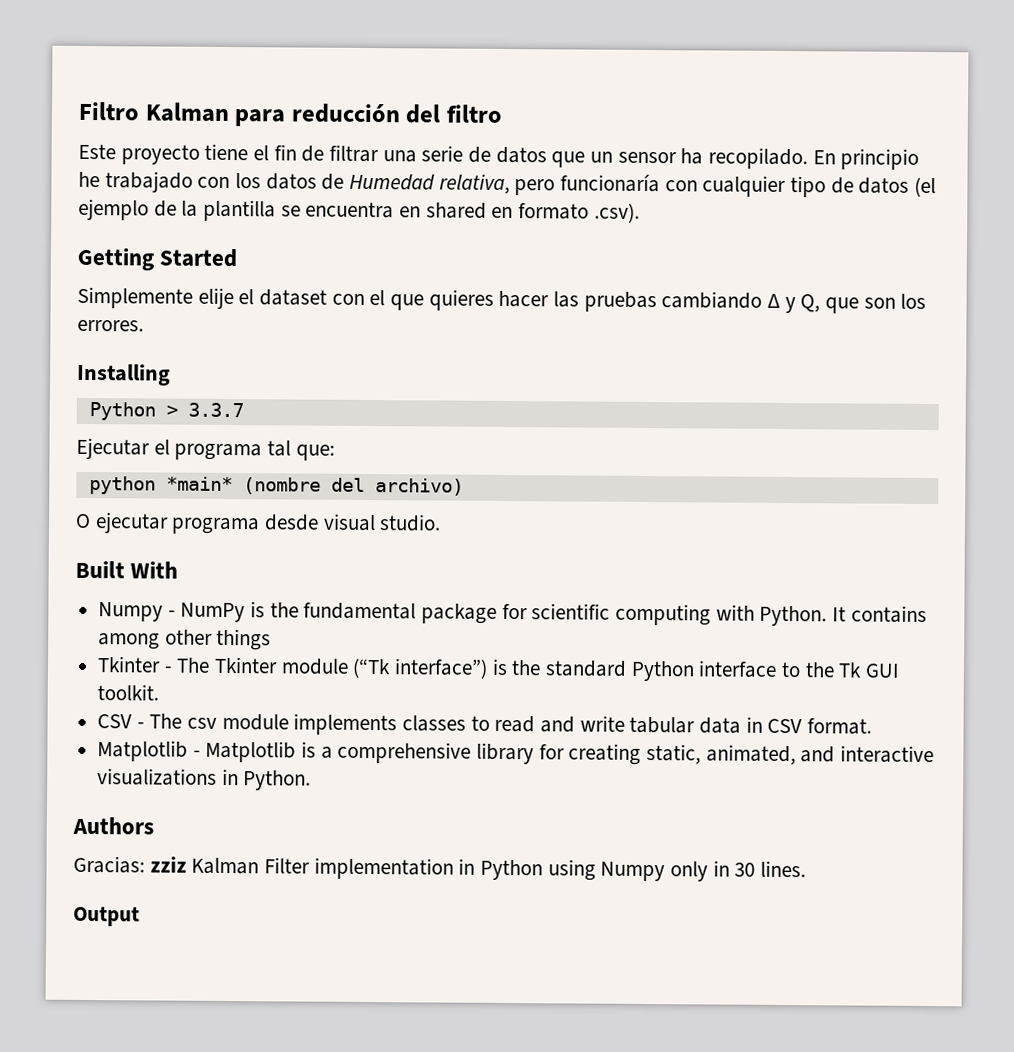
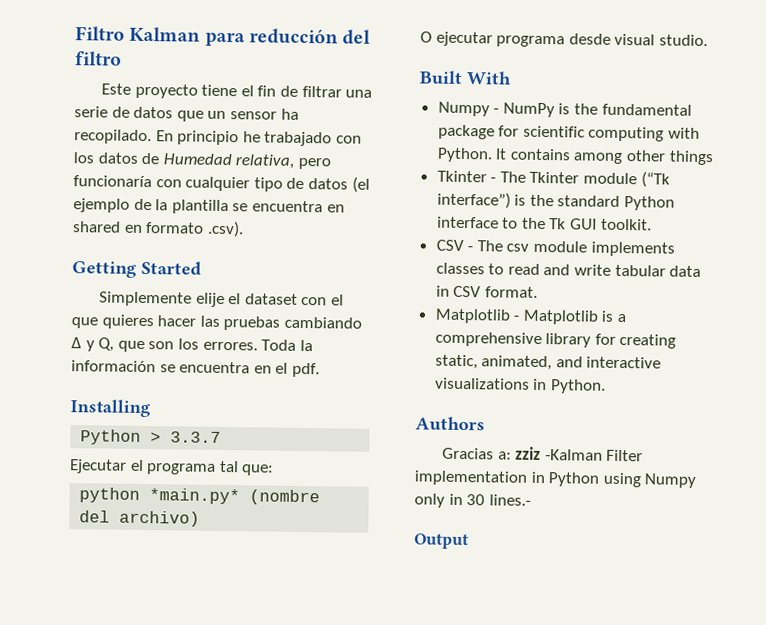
(144, 325) none -> [261,339,313,352] [71,360,320,378] Toda la información se encuentra en el pdf.
[165,476,233,492] *main* -> [149,488,241,505] *main.py*
[73,855,260,875] Gracias: zziz Kalman -> [442,446,603,461] Gracias a: zziz -Kalman
[760,860,807,878] lines. -> [488,494,531,506] lines.-

